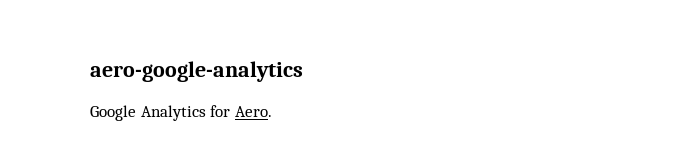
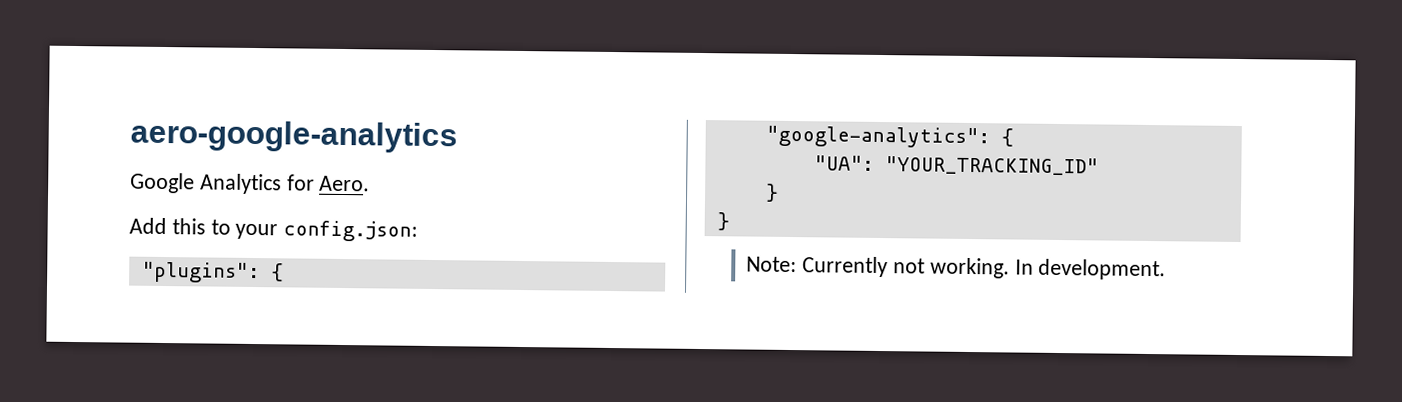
(272, 111) none -> [129,217,419,242] [141,261,284,284] [765,125,1014,149] [813,155,1099,176] [764,183,779,202] [716,212,730,231] [746,256,1167,281] // Add this to your config.json: // "plugins": { // "google-analytics": { // "UA": "YOUR_TRACKING_ID" // } // } // Note: Currently not working. In development.

